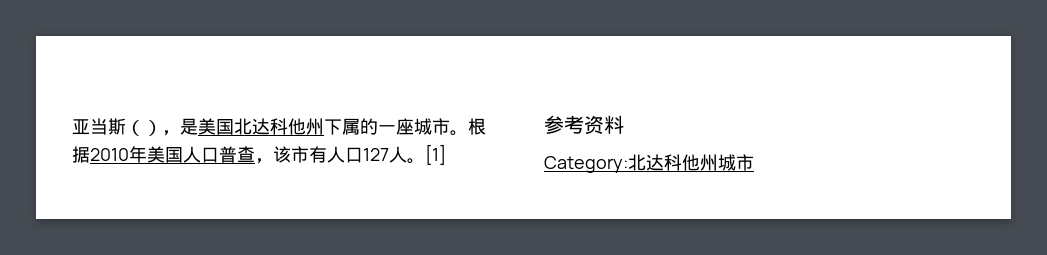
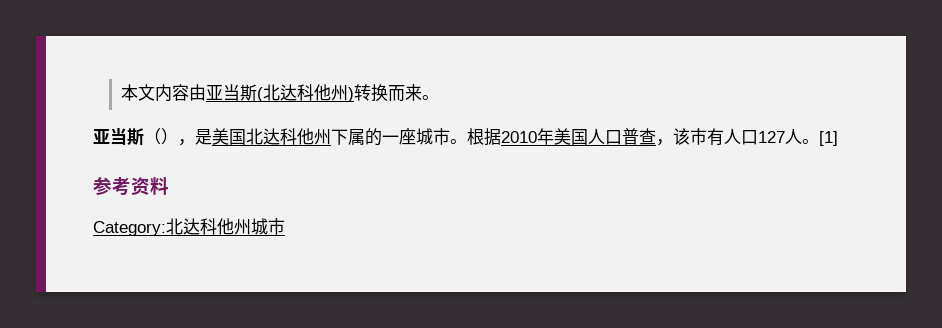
(72, 127) none -> [120,84,439,102] 本文内容由亚当斯(北达科他州)转换而来。 //

